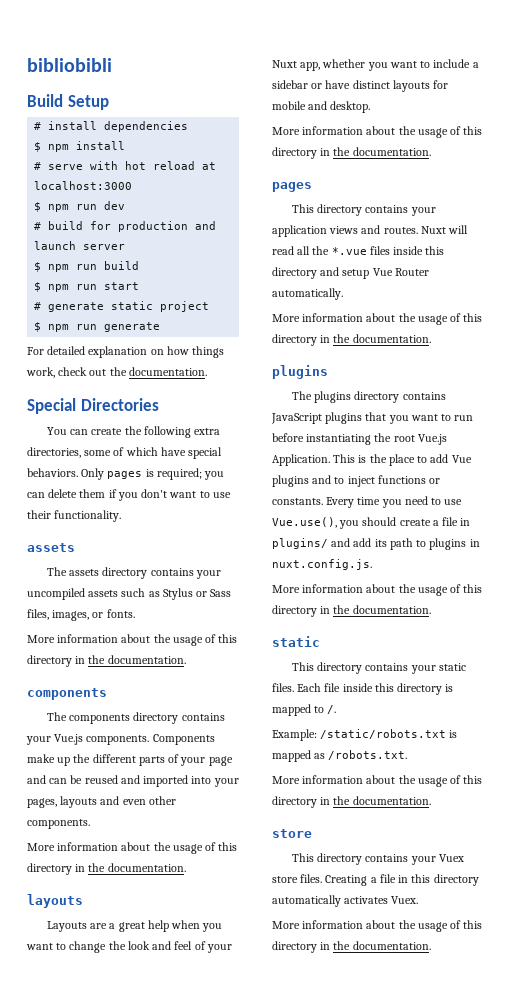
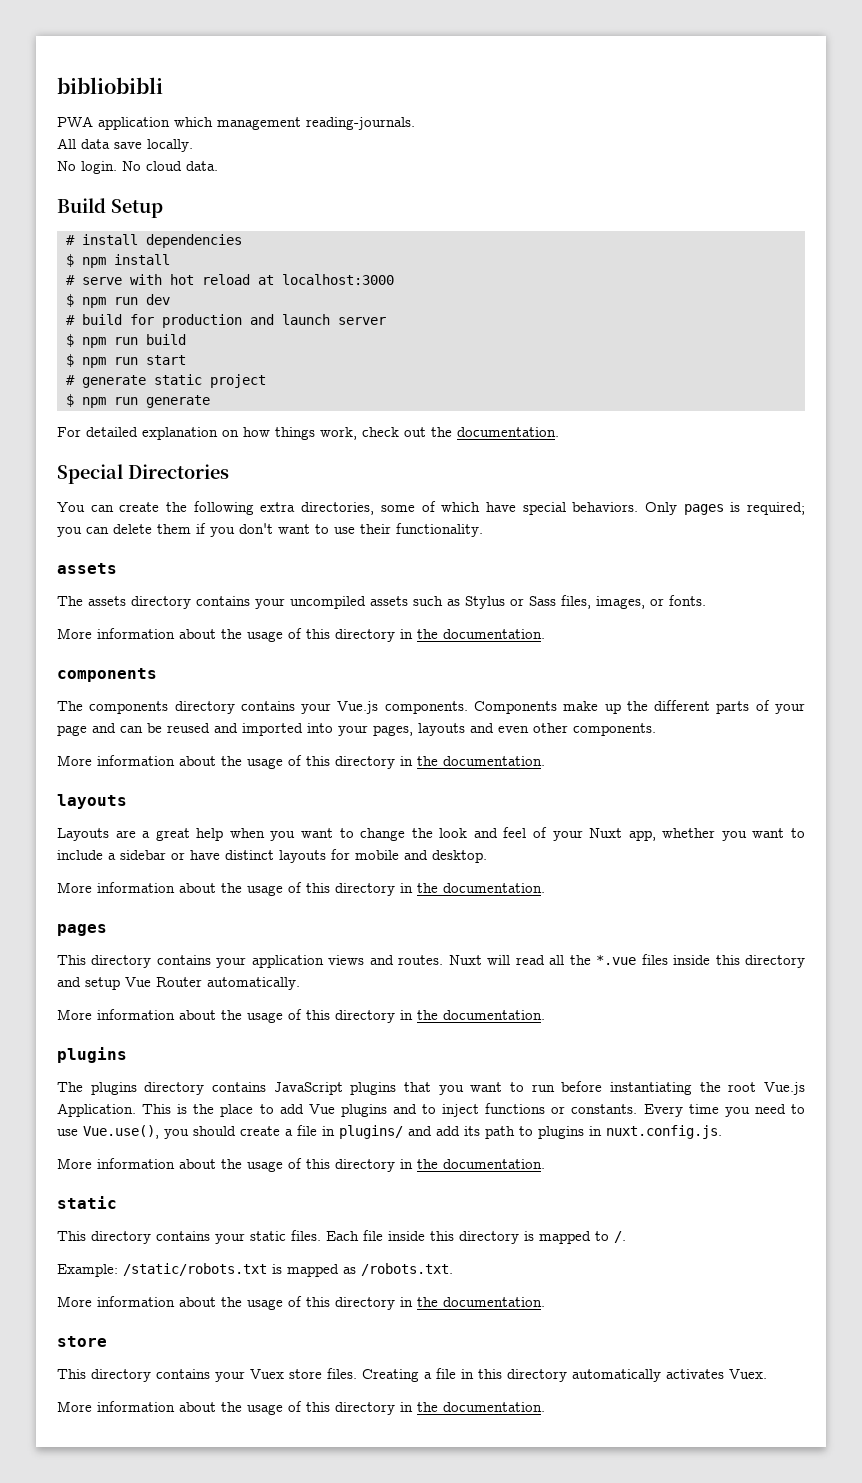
(112, 65) none -> [57,116,415,130] [57,138,193,152] [57,161,218,174] // PWA application which management reading-journals. // All data save locally. // No login. No cloud data.

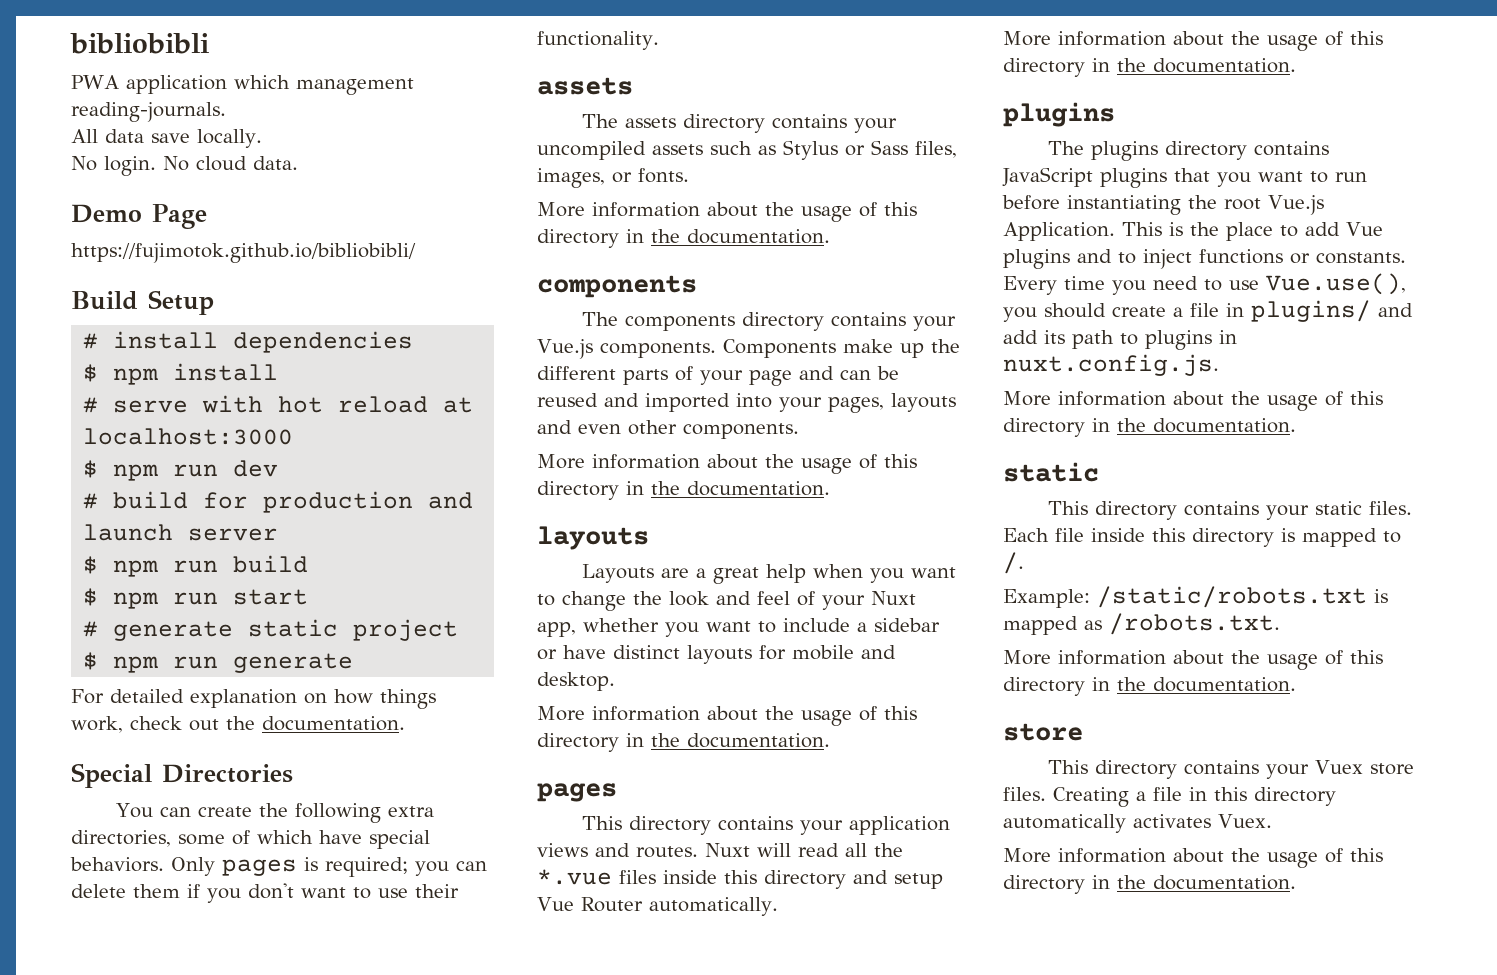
(218, 166) none -> [71,204,207,229] [71,243,416,263] // Demo Page // https://fujimotok.github.io/bibliobibli/

